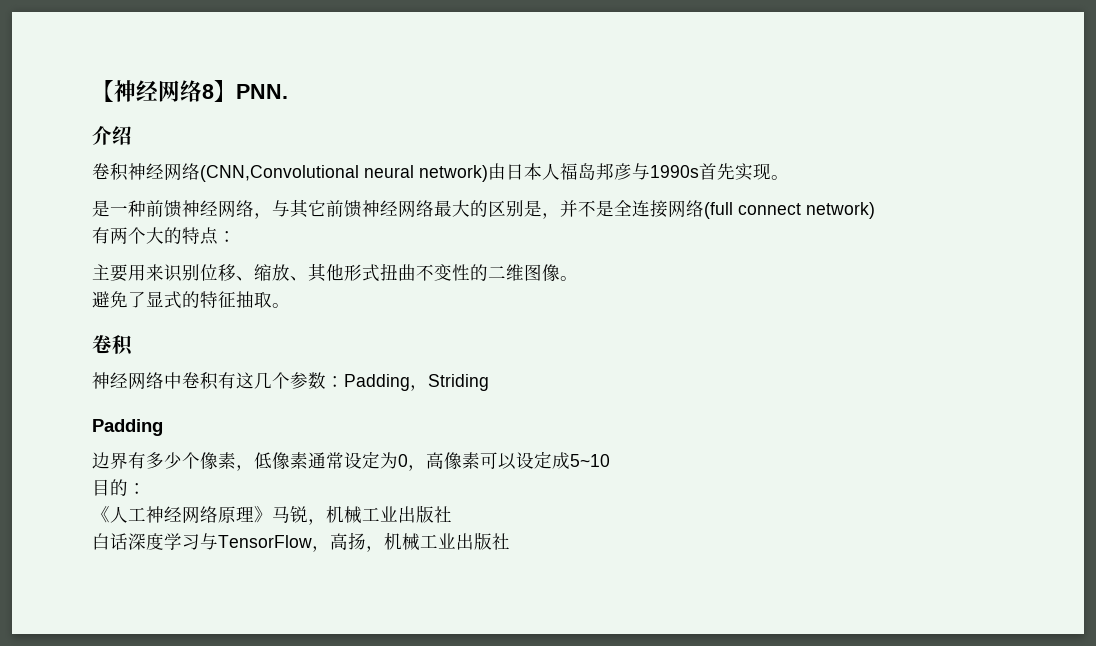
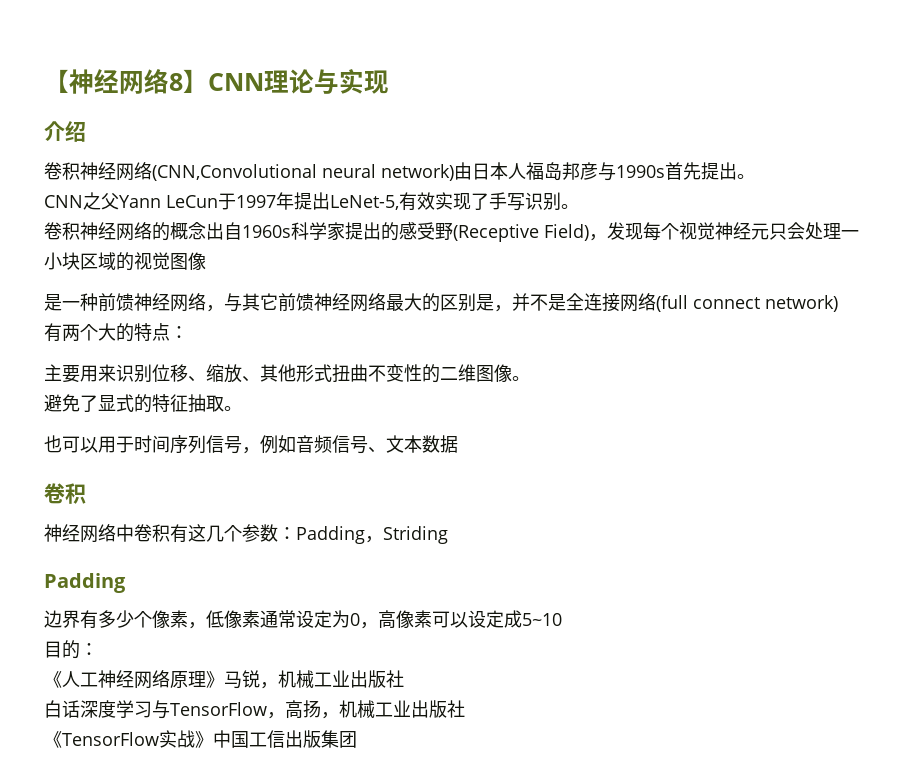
[236,84,288,99] PNN. -> [208,69,389,94] CNN理论与实现
[735,163,789,181] 实现。 -> [700,162,755,180] [44,192,579,211] [44,222,859,242] [44,252,206,271] 提出。 // CNN之父Yann LeCun于1997年提出LeNet-5,有效实现了手写识别。 // 卷积神经网络的概念出自1960s科学家提出的感受野(Receptive Field)，发现每个视觉神经元只会处理一小块区域的视觉图像
(290, 305) none -> [44,435,458,454] // 也可以用于时间序列信号，例如音频信号、文本数据
(510, 541) none -> [44,730,357,748] // 《TensorFlow实战》中国工信出版集团

